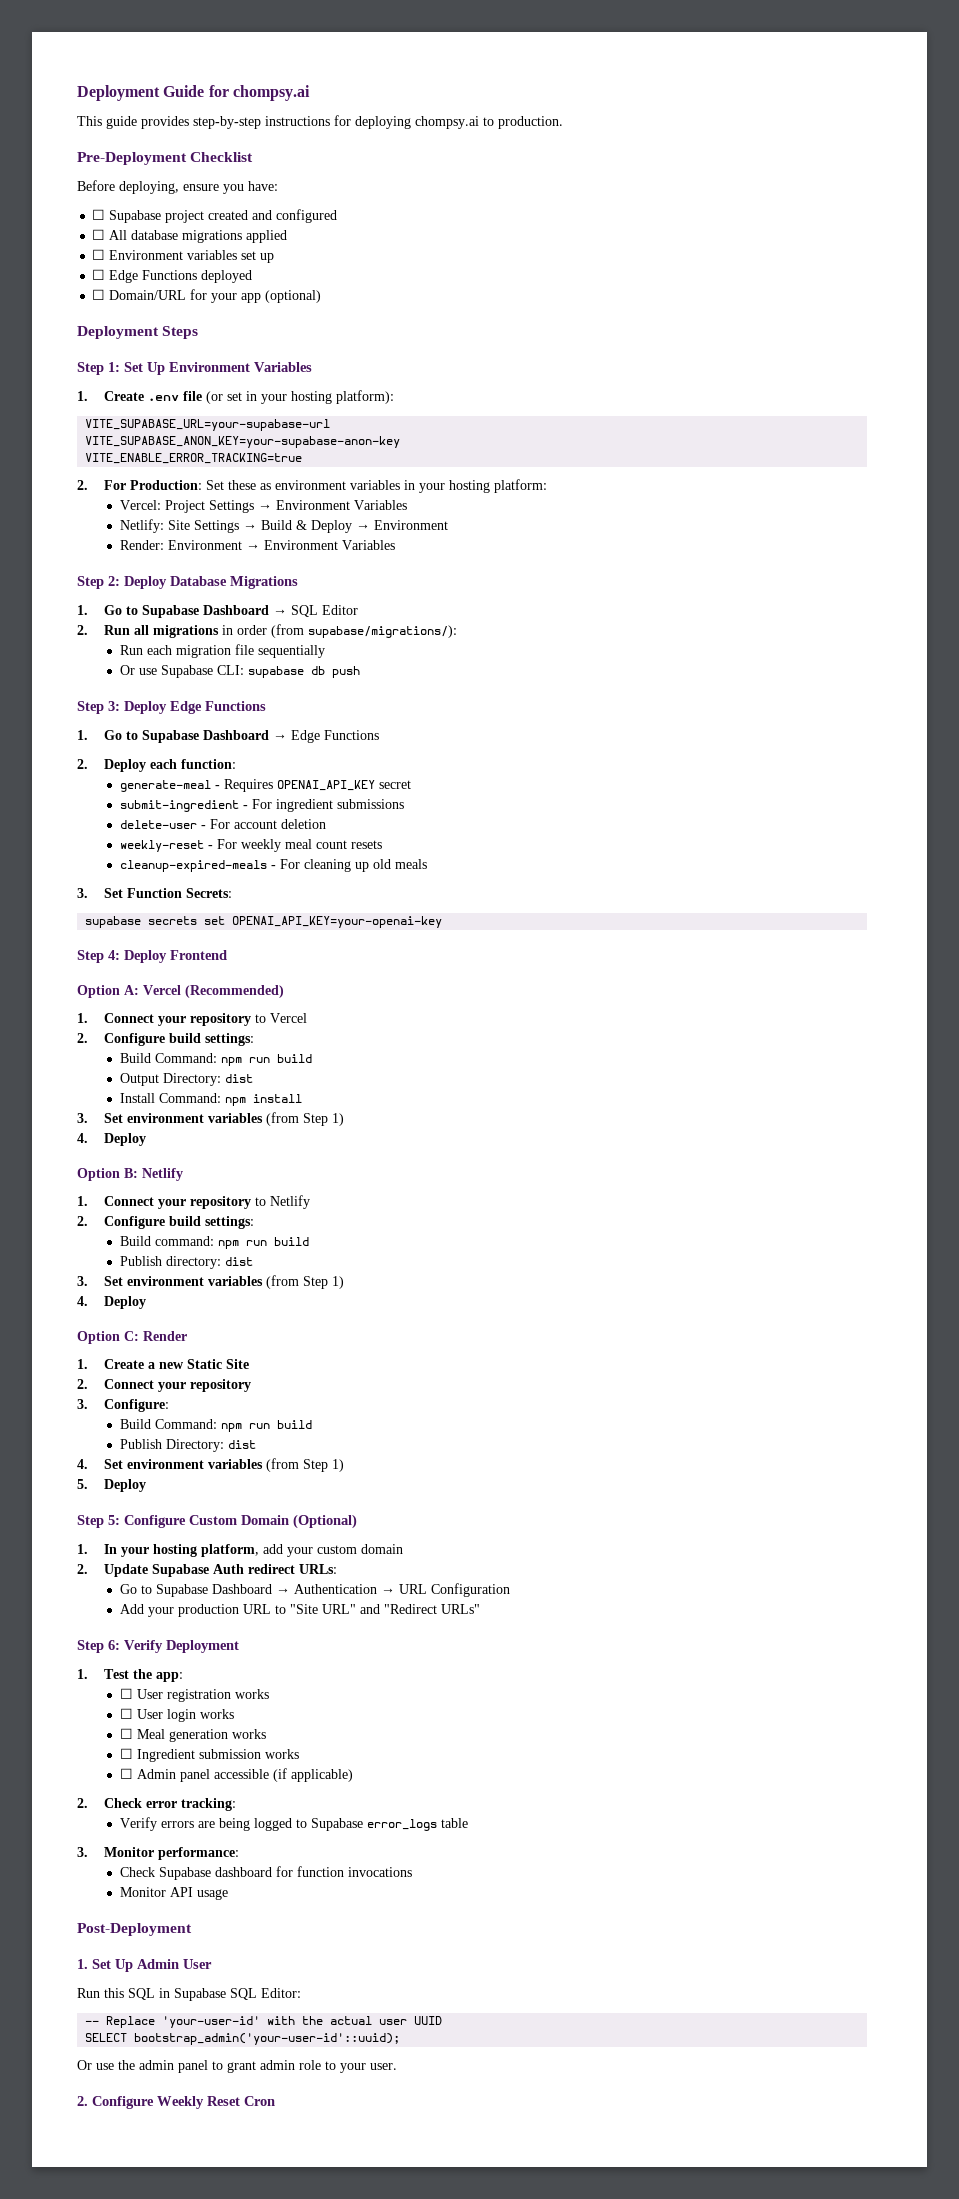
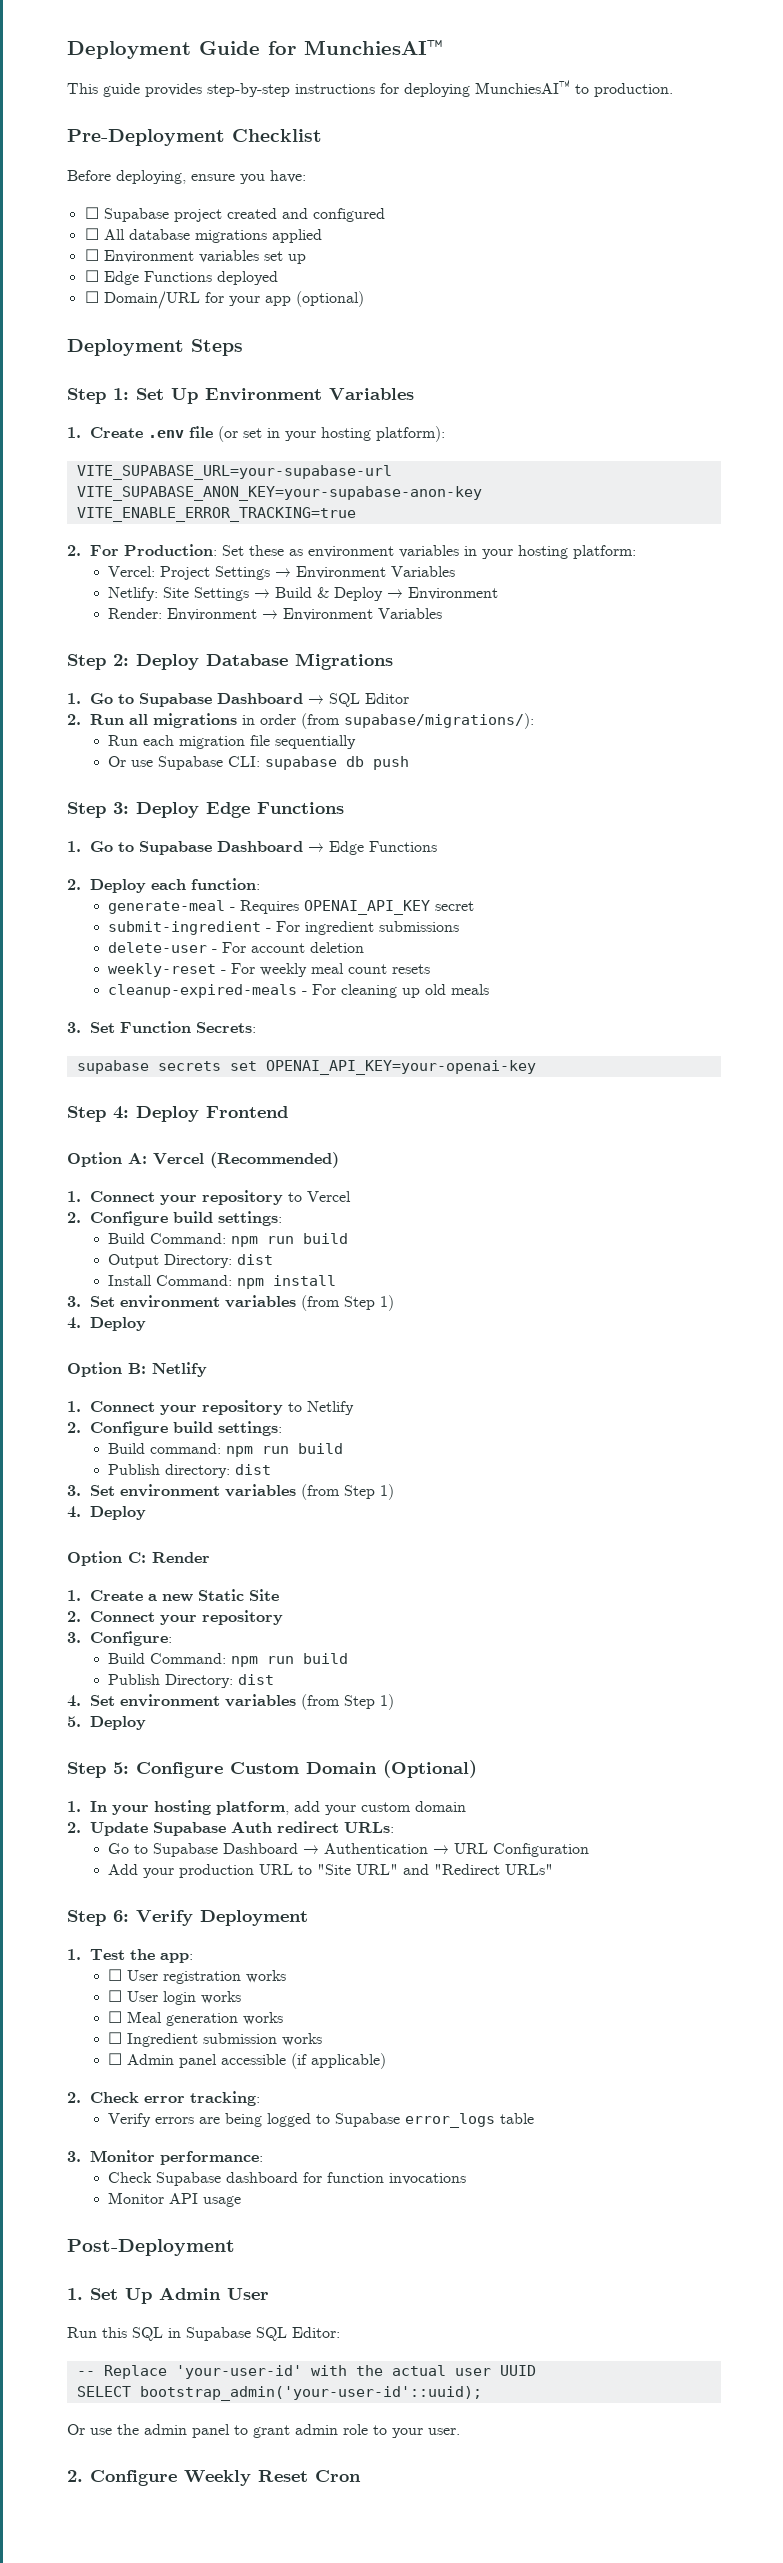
[232,85,310,101] chompsy.ai -> [304,39,442,55] MunchiesAI™
[415,116,479,129] chompsy.ai -> [475,80,570,94] MunchiesAI™

